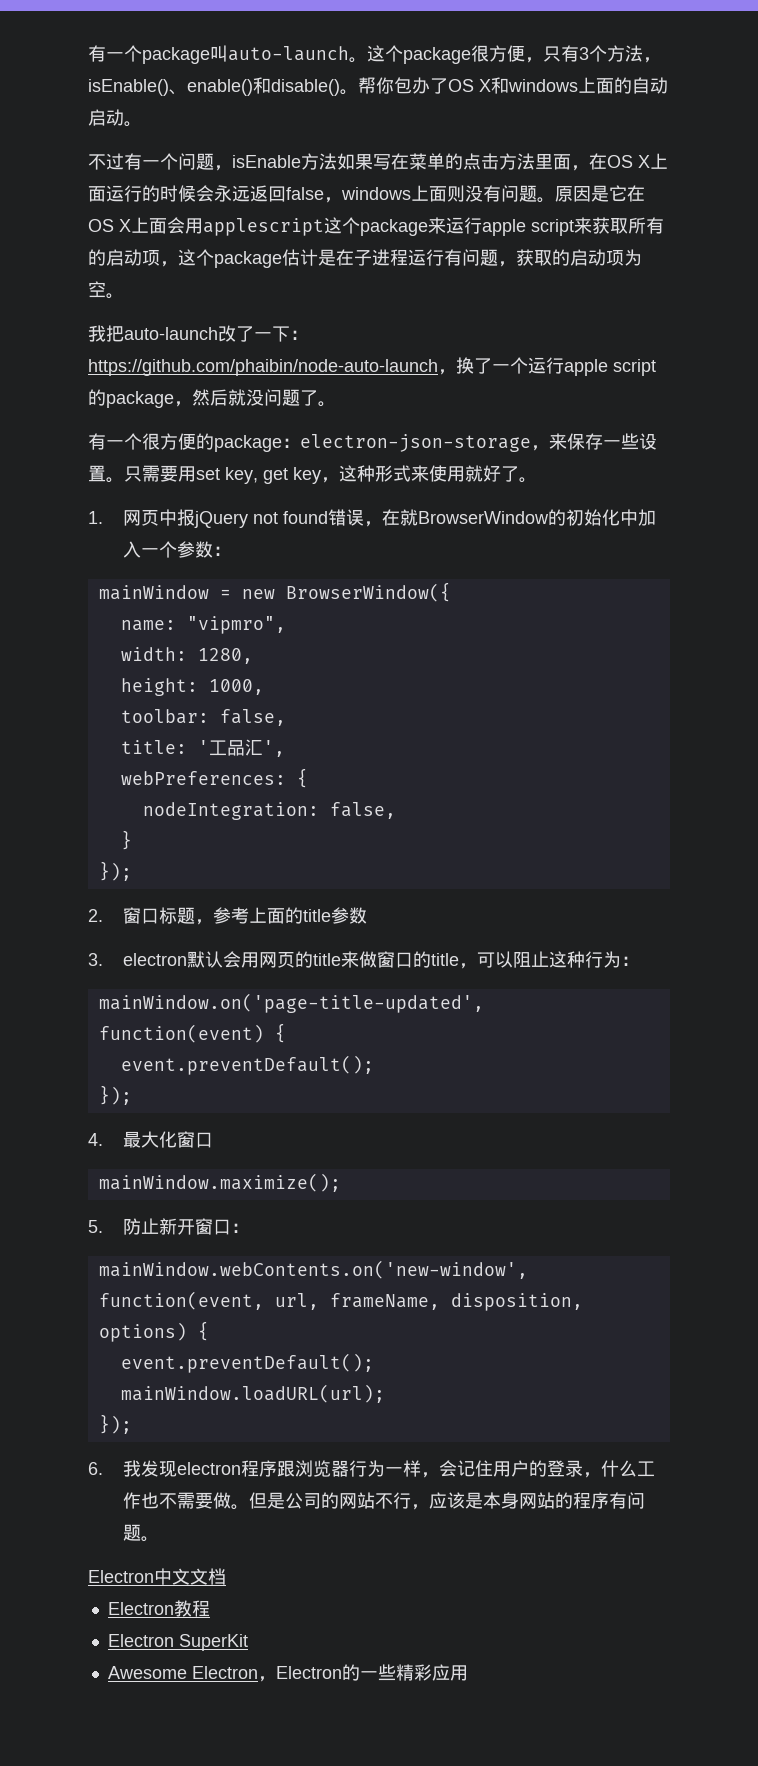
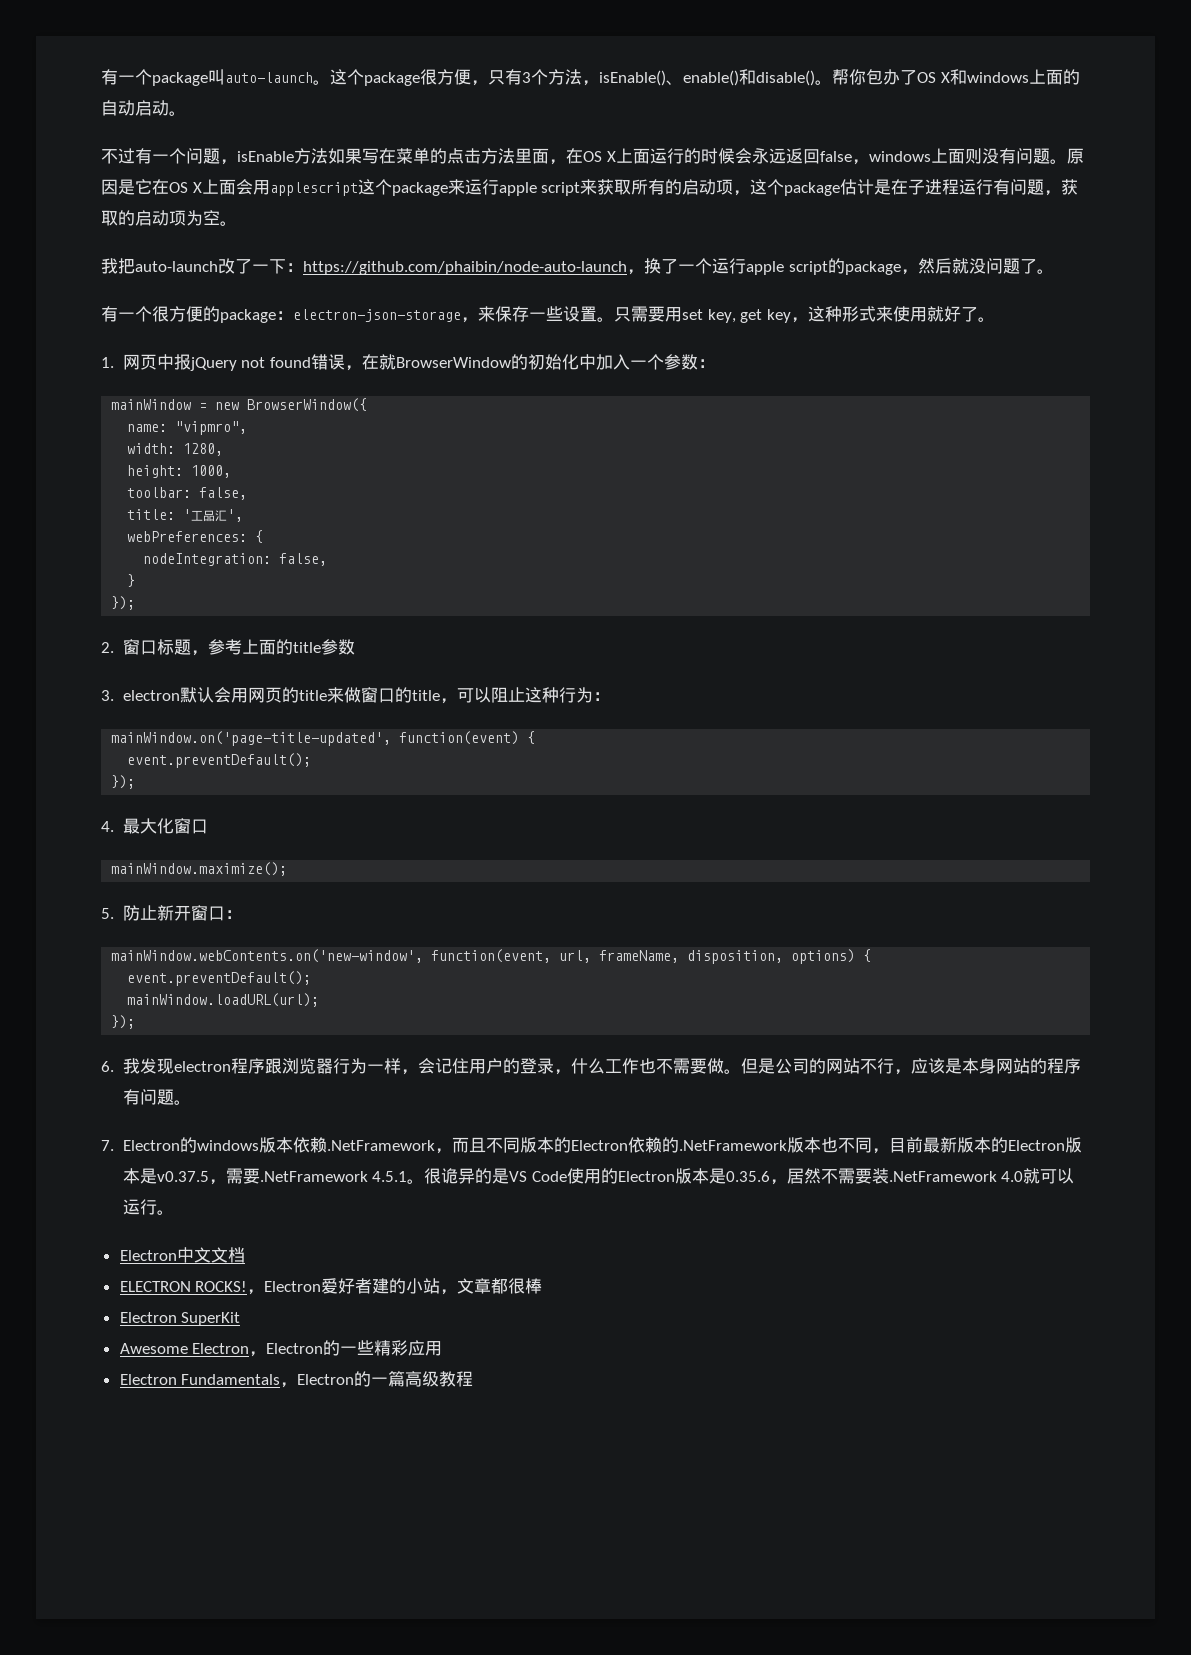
[88,1568,226,1585] [107,1600,210,1617] Electron中文文档 // Electron教程 -> [101,1137,1082,1154] [122,1168,1075,1185] [122,1199,174,1215] [119,1247,245,1263] [119,1278,543,1295] 7. Electron的windows版本依赖.NetFramework，而且不同版本的Electron依赖的.NetFramework版本也不同，目前最新版本的Electron版本是v0.37.5，需要.NetFramework 4.5.1。很诡异的是VS Code使用的Electron版本是0.35.6，居然不需要装.NetFramework 4.0就可以运行。 // Electron中文文档 // ELECTRON ROCKS!，Electron爱好者建的小站，文章都很棒
(468, 1673) none -> [119,1371,474,1388] // Electron Fundamentals，Electron的一篇高级教程

